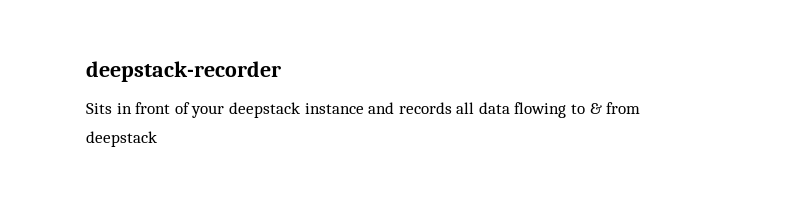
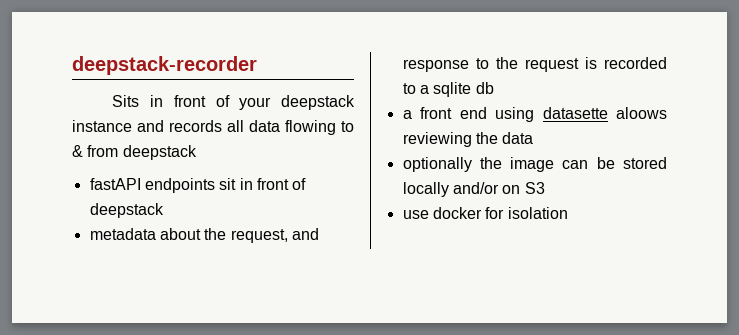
(157, 139) none -> [89,178,307,193] [89,203,164,218] [89,228,319,243] [402,57,667,72] [402,82,494,97] [402,107,667,122] [402,132,534,147] [402,157,667,172] [402,182,545,197] [402,207,568,219] // fastAPI endpoints sit in front of deepstack // metadata about the request, and response to the request is recorded to a sqlite db // a front end using datasette aloows reviewing the data // optionally the image can be stored locally and/or on S3 // use docker for isolation

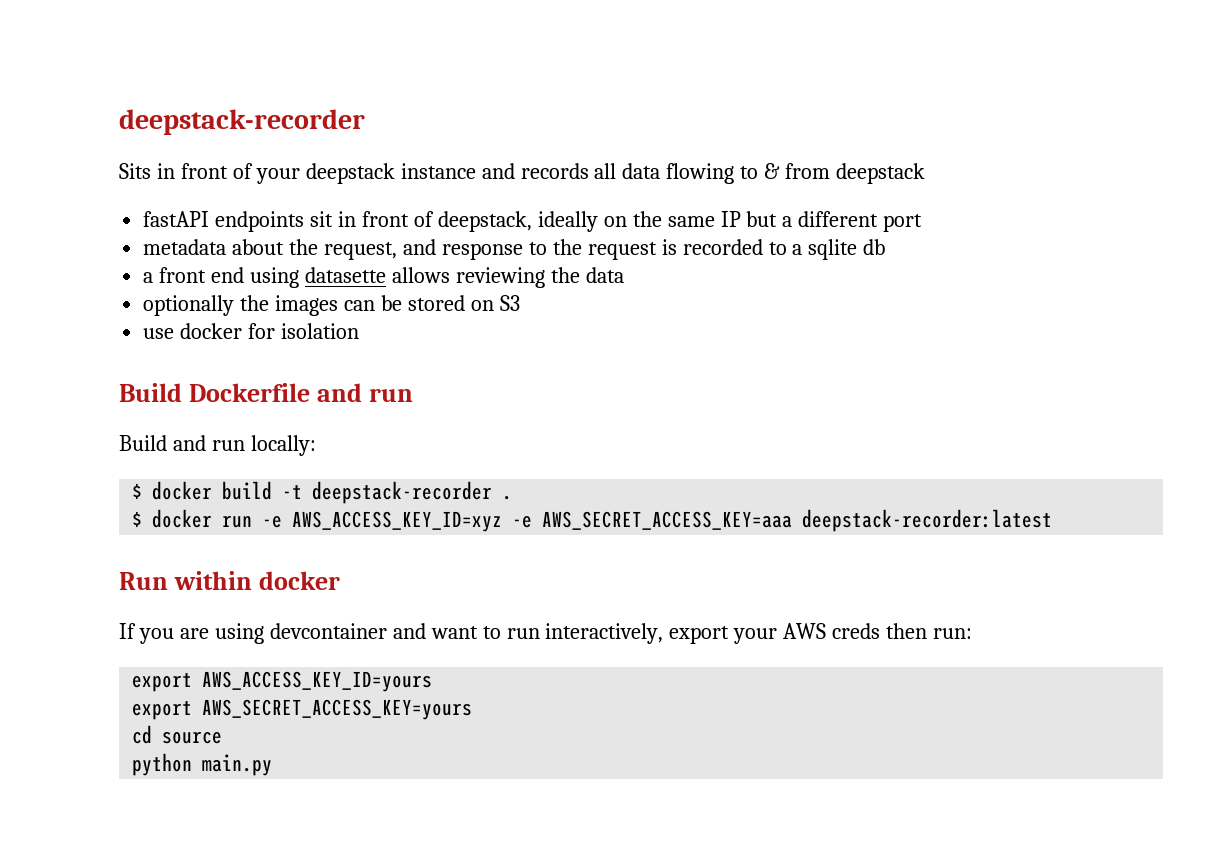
[89,203,164,218] deepstack -> [437,211,923,232] deepstack, ideally on the same IP but a different port
[616,107,667,119] aloows -> [391,267,450,283] allows
[510,157,555,172] image -> [275,295,339,316] images
[402,182,499,197] locally and/or -> (465, 303) none
(568, 213) none -> [119,383,413,402] [119,435,316,456] [132,481,513,504] [132,509,1053,532] [119,571,340,590] [119,623,973,644] [132,671,433,692] [132,699,473,720] [132,725,223,744] [132,753,273,776] // Build Dockerfile and run // Build and run locally: // $ docker build -t deepstack-recorder . // $ docker run -e AWS_ACCESS_KEY_ID=xyz -e AWS_SECRET_ACCESS_KEY=aaa deepstack-recorder:latest // Run within docker // If you are using devcontainer and want to run interactively, export your AWS creds then run: // export AWS_ACCESS_KEY_ID=yours // export AWS_SECRET_ACCESS_KEY=yours // cd source // python main.py

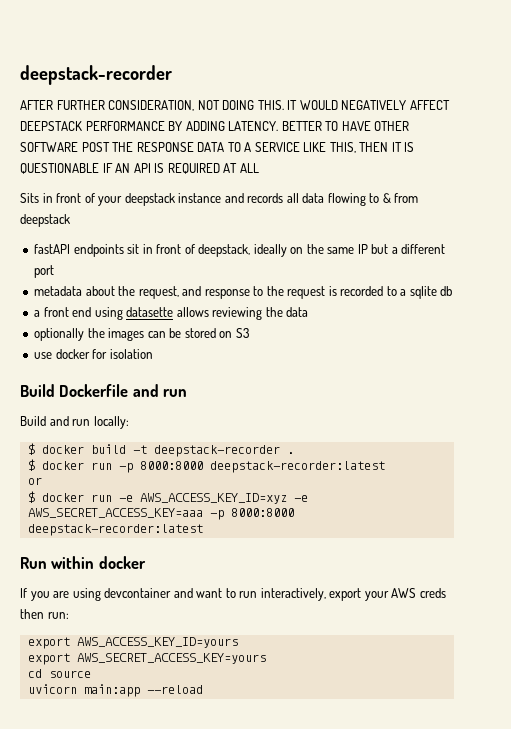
[119,109,365,135] deepstack-recorder -> [20,65,172,85] [20,100,450,111] [20,121,410,131] [20,142,415,153] [20,163,259,174] deepstack-recorder // AFTER FURTHER CONSIDERATION, NOT DOING THIS. IT WOULD NEGATIVELY AFFECT DEEPSTACK PERFORMANCE BY ADDING LATENCY. BETTER TO HAVE OTHER SOFTWARE POST THE RESPONSE DATA TO A SERVICE LIKE THIS, THEN IT IS QUESTIONABLE IF AN API IS REQUIRED AT ALL
(513, 497) none -> [27,459,385,473] [27,477,42,485] // $ docker run -p 8000:8000 deepstack-recorder:latest // or
(793, 520) none -> [209,508,294,520] -p 8000:8000
[132,753,273,776] python main.py -> [27,684,203,697] uvicorn main:app --reload

